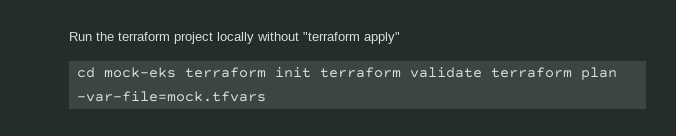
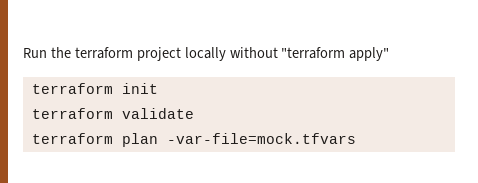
[76,67,176,78] cd mock-eks -> (390, 54) none
(311, 72) none -> (158, 88) //
(482, 72) none -> (194, 113) //

